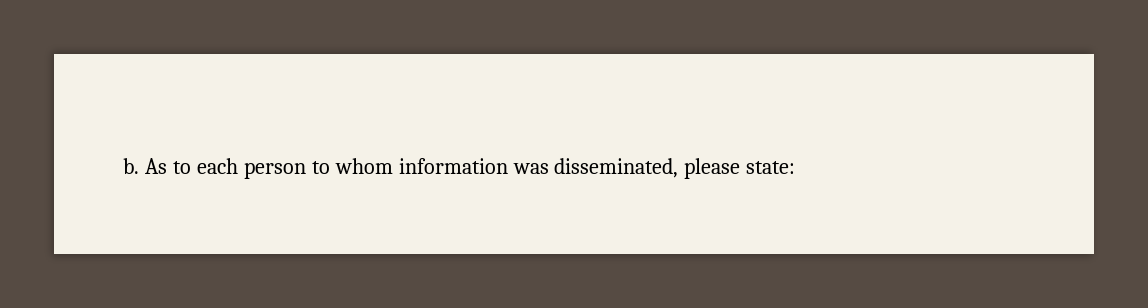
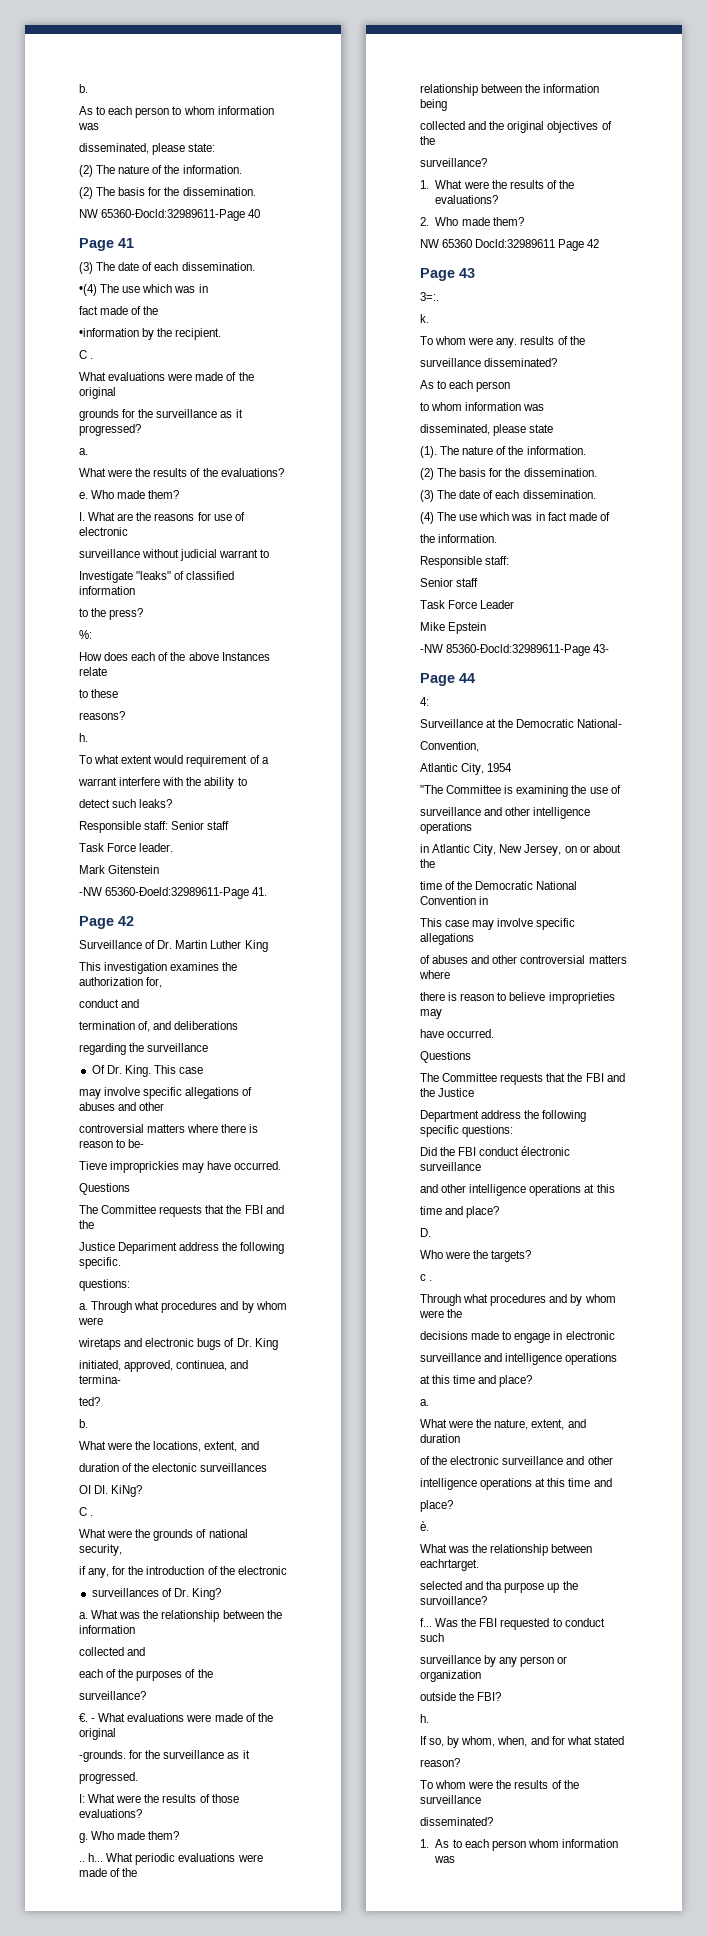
[123,158,139,174] b. -> [79,84,88,93] b. //
(549, 168) none -> (99, 126) //
(796, 167) none -> [79,165,242,177] [79,187,256,199] [79,209,261,221] [79,238,134,251] [79,262,255,274] [79,284,208,296] [79,306,159,315] [79,328,222,340] [79,350,94,359] [79,372,254,381] [79,387,116,399] [79,409,243,421] [79,424,141,436] [79,448,88,455] [79,468,284,477] [79,490,180,499] [79,512,245,521] [79,527,128,536] [79,549,270,561] [79,571,235,583] [79,586,135,595] [79,608,144,620] [79,630,92,639] [79,652,270,661] [79,667,107,676] [79,689,119,698] [79,711,125,720] [79,733,88,742] [79,755,269,767] [78,777,247,789] [79,799,173,808] [79,821,230,833] [79,843,174,852] [79,865,160,874] [79,887,268,899] [79,916,134,929] [79,940,268,952] [79,962,238,974] [79,977,163,988] [79,999,140,1008] [79,1021,239,1032] [79,1043,209,1055] [91,1065,204,1077] [79,1087,253,1099] [79,1102,165,1111] [79,1124,259,1133] [79,1139,145,1148] [79,1161,282,1173] [79,1183,130,1195] [79,1205,284,1217] [79,1220,94,1229] [79,1242,285,1254] [79,1257,121,1269] [79,1279,130,1291] [79,1301,287,1313] [78,1317,103,1325] [78,1338,278,1350] [79,1360,249,1372] [79,1375,121,1384] [79,1397,100,1406] [79,1419,88,1428] [79,1441,259,1452] [79,1463,268,1472] [79,1485,143,1497] [79,1507,94,1516] [79,1529,248,1541] [79,1544,122,1556] [79,1566,287,1578] [91,1588,221,1600] [79,1610,282,1622] [79,1625,135,1634] [79,1647,146,1656] [79,1669,213,1681] [79,1691,146,1700] [79,1713,273,1722] [79,1728,116,1740] [79,1750,250,1762] [79,1772,138,1784] [79,1794,239,1803] [79,1809,142,1818] [79,1831,180,1843] [79,1853,263,1865] [79,1868,138,1877] [420,84,600,96] [420,99,447,111] [420,121,612,133] [420,136,435,145] [420,158,487,167] [420,180,574,189] [435,195,499,204] [420,217,524,226] [420,239,600,251] [420,268,475,281] [420,292,439,301] [420,314,429,323] [420,336,585,348] [420,358,558,367] [420,380,511,392] [420,402,545,411] [420,424,554,436] [420,446,586,458] [420,468,597,480] [420,490,596,502] [420,512,610,524] [420,534,498,543] [420,556,510,568] [420,578,479,587] [420,600,515,609] [420,622,487,634] [420,644,610,656] [420,673,475,686] [420,697,429,706] [420,719,623,728] [420,741,479,752] [420,763,513,775] [420,785,621,797] [420,807,591,819] [420,822,472,834] [420,844,621,856] [420,859,435,868] [420,881,578,890] [420,896,489,905] [420,918,576,930] [420,933,474,945] [420,955,627,964] [419,970,450,979] [420,992,615,1004] [420,1009,442,1019] [420,1029,495,1038] [420,1051,471,1063] [420,1073,625,1085] [420,1088,475,1097] [420,1110,587,1122] [420,1125,514,1137] [420,1146,571,1156] [420,1162,481,1171] [420,1184,615,1196] [420,1206,500,1218] [420,1228,431,1237] [420,1250,532,1262] [420,1274,433,1281] [420,1294,616,1306] [419,1309,463,1318] [420,1331,615,1343] [420,1353,618,1365] [420,1375,533,1387] [420,1399,429,1406] [420,1419,586,1430] [420,1434,460,1443] [420,1456,613,1465] [420,1478,612,1490] [420,1500,453,1512] [420,1521,429,1531] [420,1544,593,1556] [420,1559,479,1571] [420,1581,578,1593] [420,1596,487,1605] [420,1618,605,1630] [420,1633,444,1642] [420,1655,568,1667] [420,1670,481,1682] [420,1692,502,1701] [420,1714,429,1723] [420,1736,624,1748] [420,1758,460,1767] [420,1780,579,1789] [420,1795,481,1804] [420,1817,493,1826] [420,1839,618,1851] [434,1856,456,1863] // (2) The nature of the information. // (2) The basis for the dissemination. // NW 65360-Đocld:32989611-Page 40 // Page 41 // (3) The date of each dissemination. // •(4) The use which was in // fact made of the // •information by the recipient. // C . // What evaluations were made of the original // grounds for the surveillance as it progressed? // a. // What were the results of the evaluations? // e. Who made them? // I. What are the reasons for use of electronic // surveillance without judicial warrant to // Investigate "leaks" of classified information // to the press? // %: // How does each of the above Instances relate // to these // reasons? // h. // To what extent would requirement of a // warrant interfere with the ability to // detect such leaks? // Responsible staff: Senior staff // Task Force leader. // Mark Gitenstein // -NW 65360-Đoeld:32989611-Page 41. // Page 42 // Surveillance of Dr. Martin Luther King // This investigation examines the authorization for, // conduct and // termination of, and deliberations // regarding the surveillance // Of Dr. King. This case // may involve specific allegations of abuses and other // controversial matters where there is reason to be- // Tieve improprickies may have occurred. // Questions // The Committee requests that the FBI and the // Justice Depariment address the following specific. // questions: // a. Through what procedures and by whom were // wiretaps and electronic bugs of Dr. King // initiated, approved, continuea, and termina- // ted? // b. // What were the locations, extent, and // duration of the electonic surveillances // OI DI. KiNg? // C . // What were the grounds of national security, // if any, for the introduction of the electronic // surveillances of Dr. King? // a. What was the relationship between the information // collected and // each of the purposes of the // surveillance? // €. - What evaluations were made of the original // -grounds. for the surveillance as it // progressed. // I: What were the results of those evaluations? // g. Who made them? // .. h... What periodic evaluations were made of the // relationship between the information being // collected and the original objectives of the // surveillance? // 1. What were the results of the evaluations? // 2. Who made them? // NW 65360 Docld:32989611 Page 42 // Page 43 // 3=:. // k. // To whom were any. results of the // surveillance disseminated? // As to each person // to whom information was // disseminated, please state // (1). The nature of the information. // (2) The basis for the dissemination. // (3) The date of each dissemination. // (4) The use which was in fact made of // the information. // Responsible staff: // Senior staff // Task Force Leader // Mike Epstein // -NW 85360-Đocld:32989611-Page 43- // Page 44 // 4: // Surveillance at the Democratic National- // Convention, // Atlantic City, 1954 // "The Committee is examining the use of // surveillance and other intelligence operations // in Atlantic City, New Jersey, on or about the // time of the Democratic National Convention in // This case may involve specific allegations // of abuses and other controversial matters where // there is reason to believe improprieties may // have occurred. // Questions // The Committee requests that the FBI and the Justice // Department address the following specific questions: // Did the FBI conduct électronic surveillance // and other intelligence operations at this // time and place? // D. // Who were the targets? // c . // Through what procedures and by whom were the // decisions made to engage in electronic // surveillance and intelligence operations // at this time and place? // a. // What were the nature, extent, and duration // of the electronic surveillance and other // intelligence operations at this time and // place? // è. // What was the relationship between eachrtarget. // selected and tha purpose up the survoillance? // f... Was the FBI requested to conduct such // surveillance by any person or organization // outside the FBI? // h. // If so, by whom, when, and for what stated // reason? // To whom were the results of the surveillance // disseminated? // 1. As to each person whom information was

